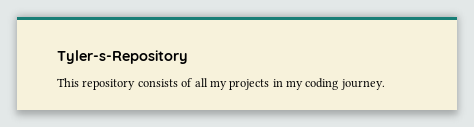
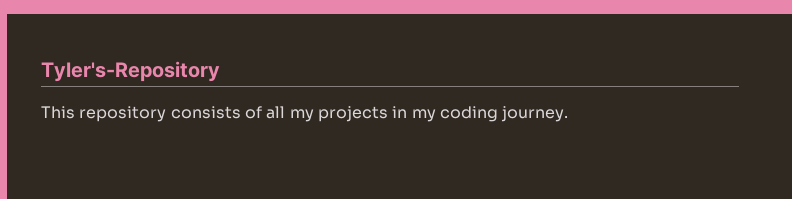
[57,50,188,64] Tyler-s-Repository -> [41,61,220,82] Tyler's-Repository

